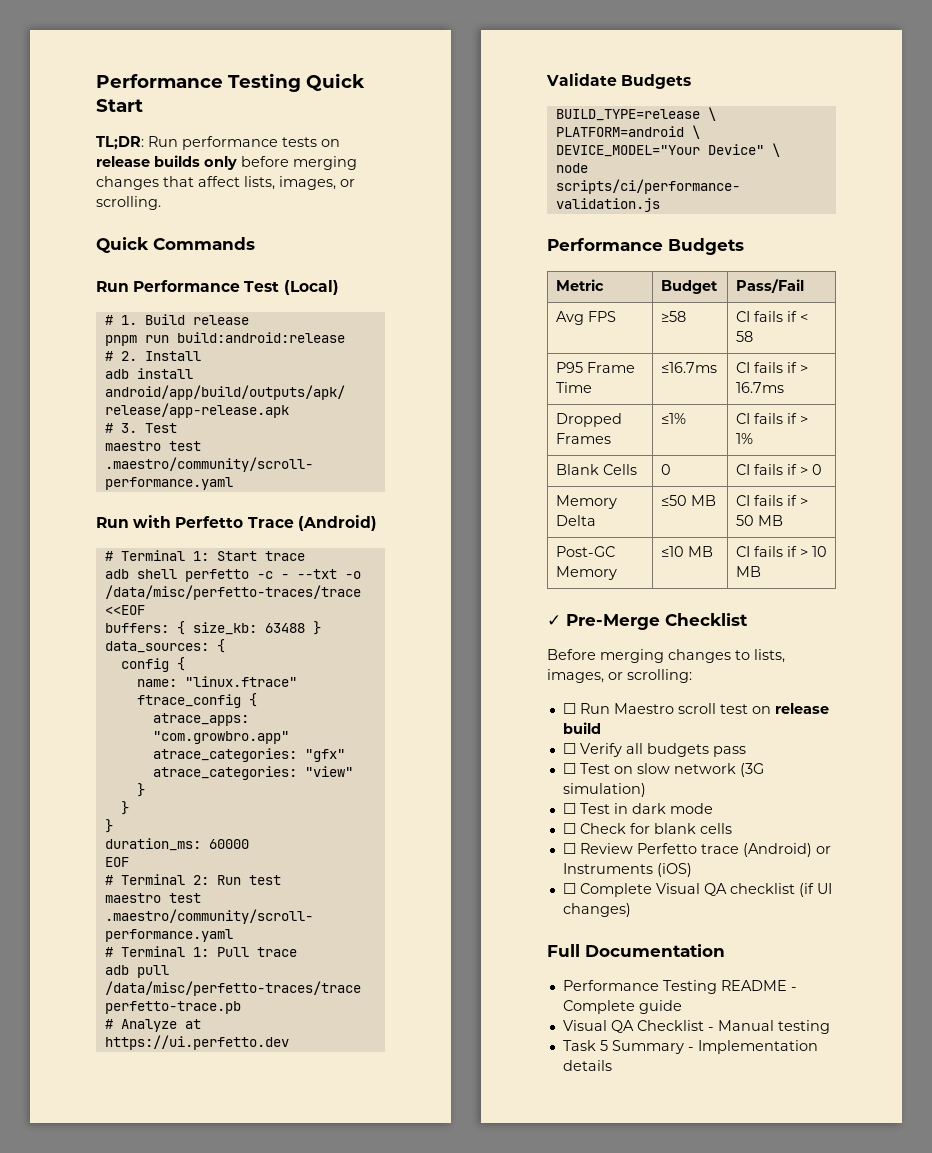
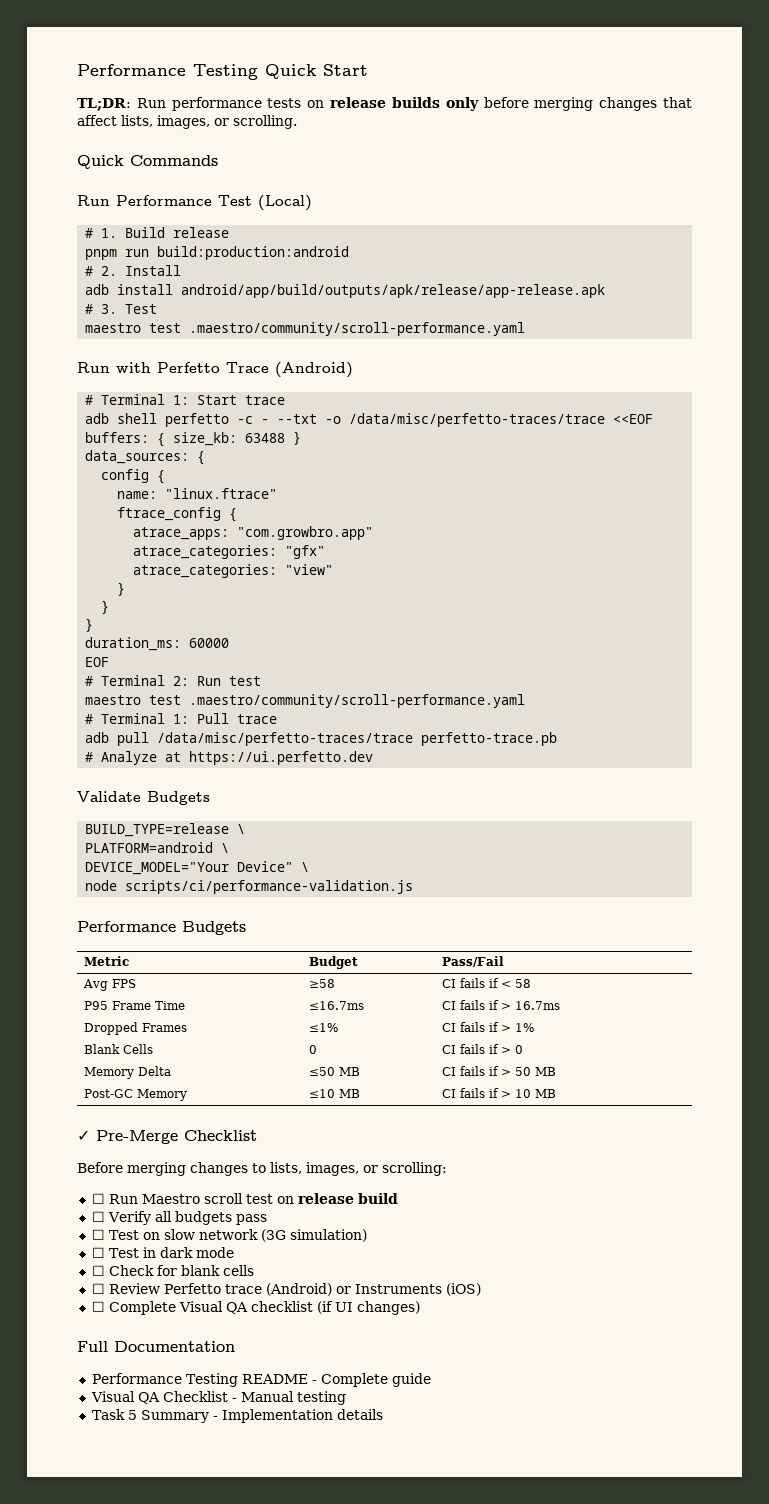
[176,332,345,343] build:android:release -> [157,246,350,260] build:production:android

